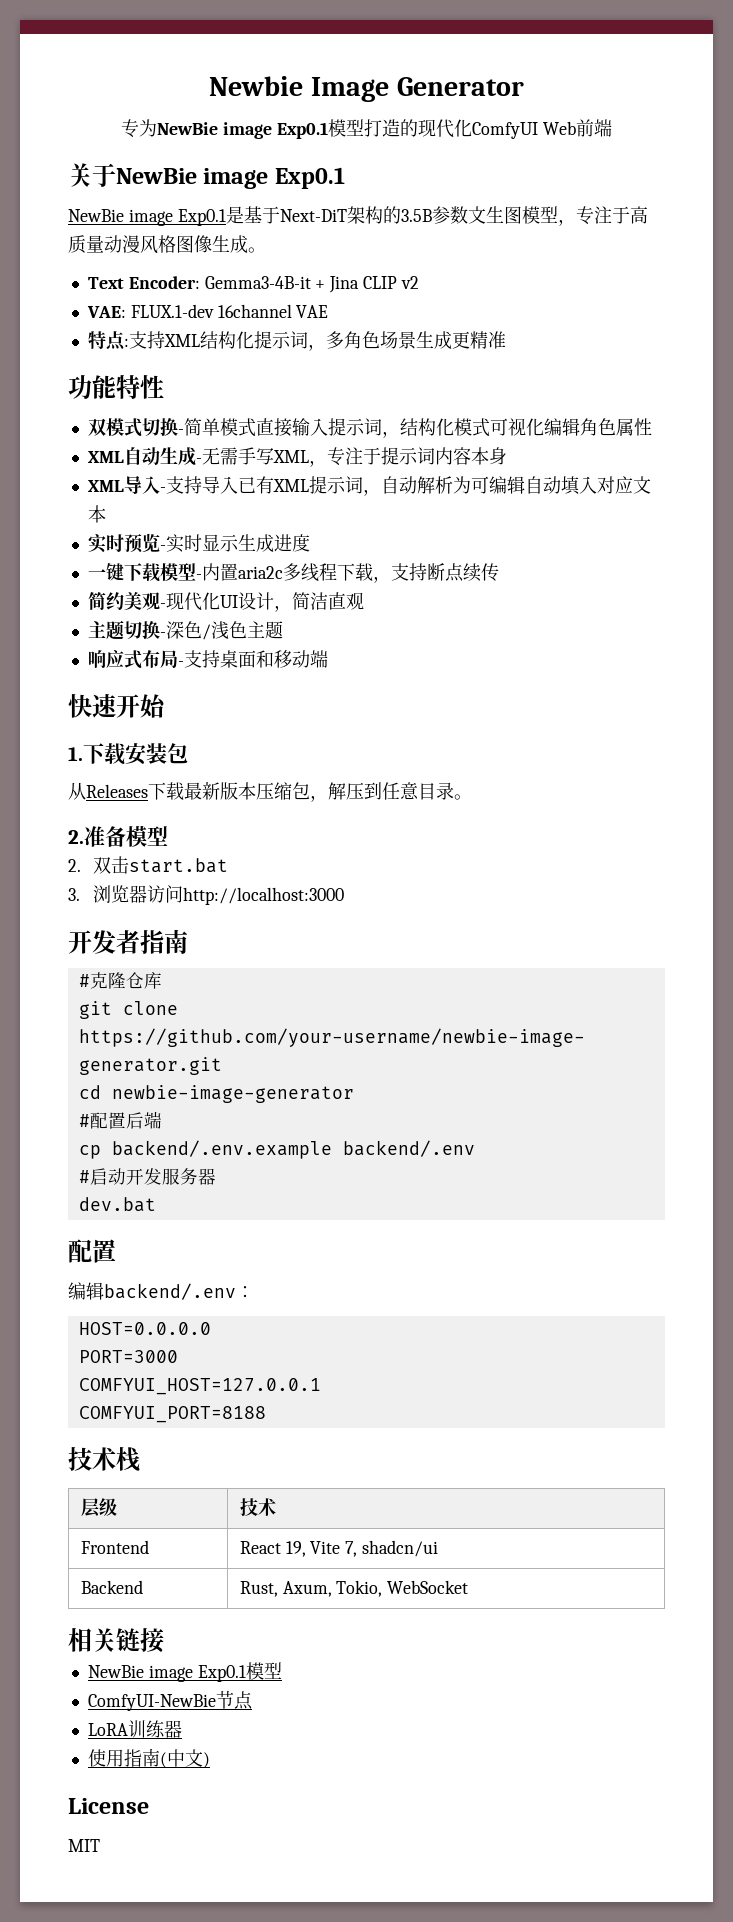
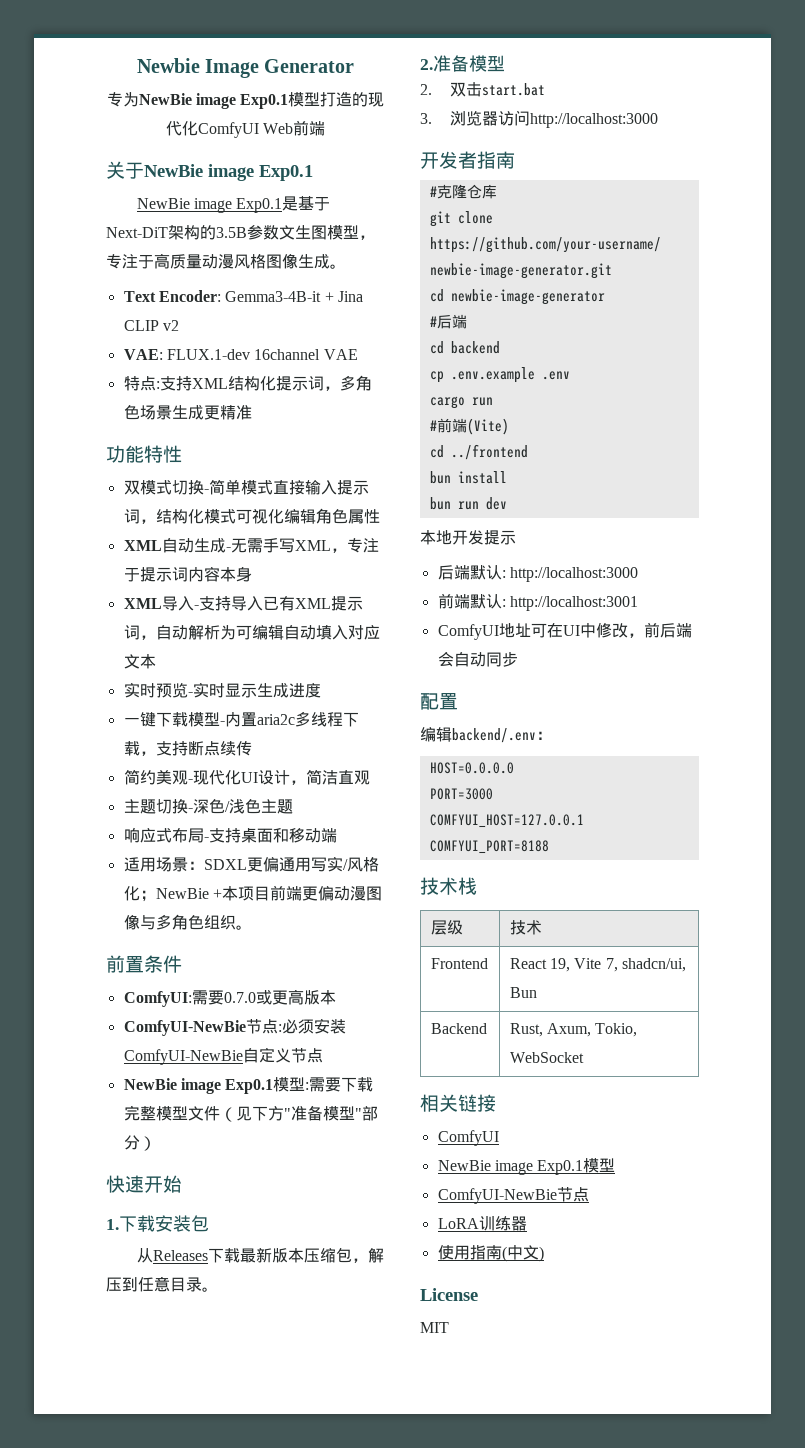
(328, 659) none -> [123,856,379,872] [123,885,382,902] [123,914,252,930] [106,955,182,973] [123,989,336,1007] [123,1018,346,1036] [123,1047,323,1065] [123,1077,374,1094] [123,1105,378,1122] [123,1135,156,1151] // 适用场景：SDXL更偏通用写实/风格化；NewBie +本项目前端更偏动漫图像与多角色组织。 // 前置条件 // ComfyUI:需要0.7.0或更高版本 // ComfyUI-NewBie节点:必须安装ComfyUI-NewBie自定义节点 // NewBie image Exp0.1模型:需要下载完整模型文件（见下方"准备模型"部分）
[89,1111,162,1129] 配置后端 -> [436,314,467,329] [429,341,500,354] 后端 // cd backend
[111,1140,475,1159] [78,1168,216,1185] [78,1197,156,1212] backend/.env.example backend/.env // #启动开发服务器 // dev.bat -> [450,367,570,383] [429,396,493,409] [429,418,509,435] [429,444,528,460] [429,471,507,484] [429,497,507,510] [420,530,516,545] [437,565,638,582] [437,593,638,611] [437,622,692,640] [437,651,518,667] .env.example .env // cargo run // #前端(Vite) // cd ../frontend // bun install // bun run dev // 本地开发提示 // 后端默认: http://localhost:3000 // 前端默认: http://localhost:3001 // ComfyUI地址可在UI中修改，前后端会自动同步
[362,1540,439,1557] shadcn/ui -> [621,958,686,972] [509,987,537,998] shadcn/ui, Bun
(164, 1640) none -> [437,1130,499,1146] // ComfyUI

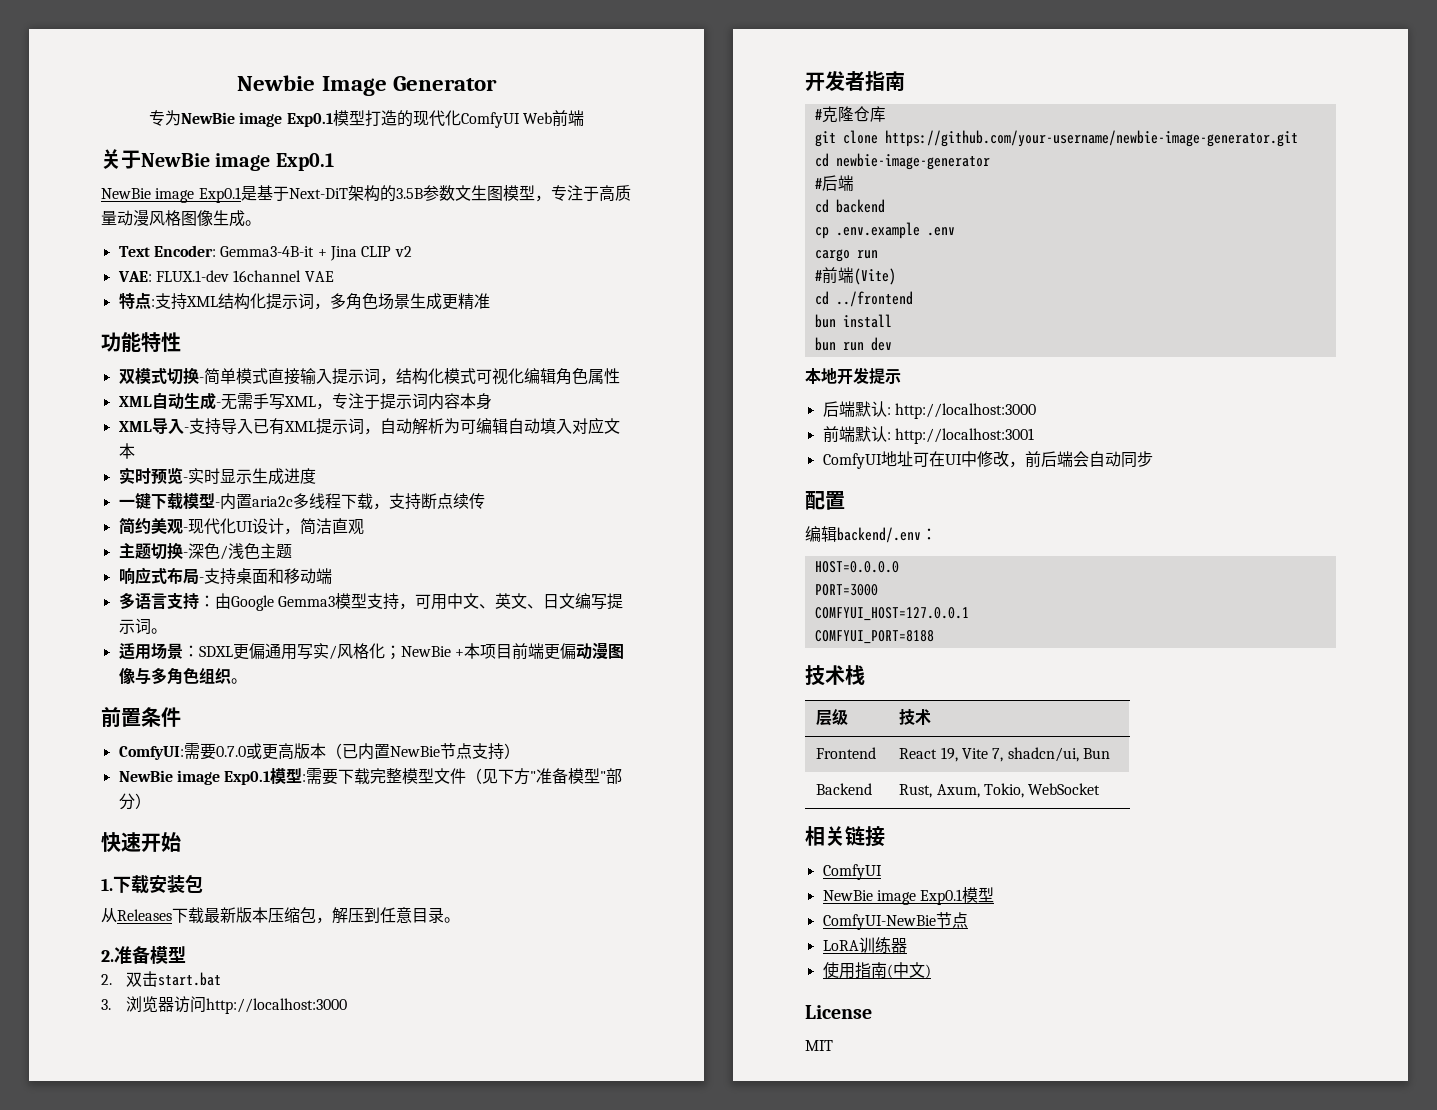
(337, 835) none -> [118,592,623,611] [118,618,167,634] // 多语言支持：由Google Gemma3模型支持，可用中文、英文、日文编写提示词。
[123,1018,346,1036] [123,1047,323,1065] // ComfyUI-NewBie节点:必须安装ComfyUI-NewBie自定义节点 -> [325,743,520,760] （已内置NewBie节点支持）

